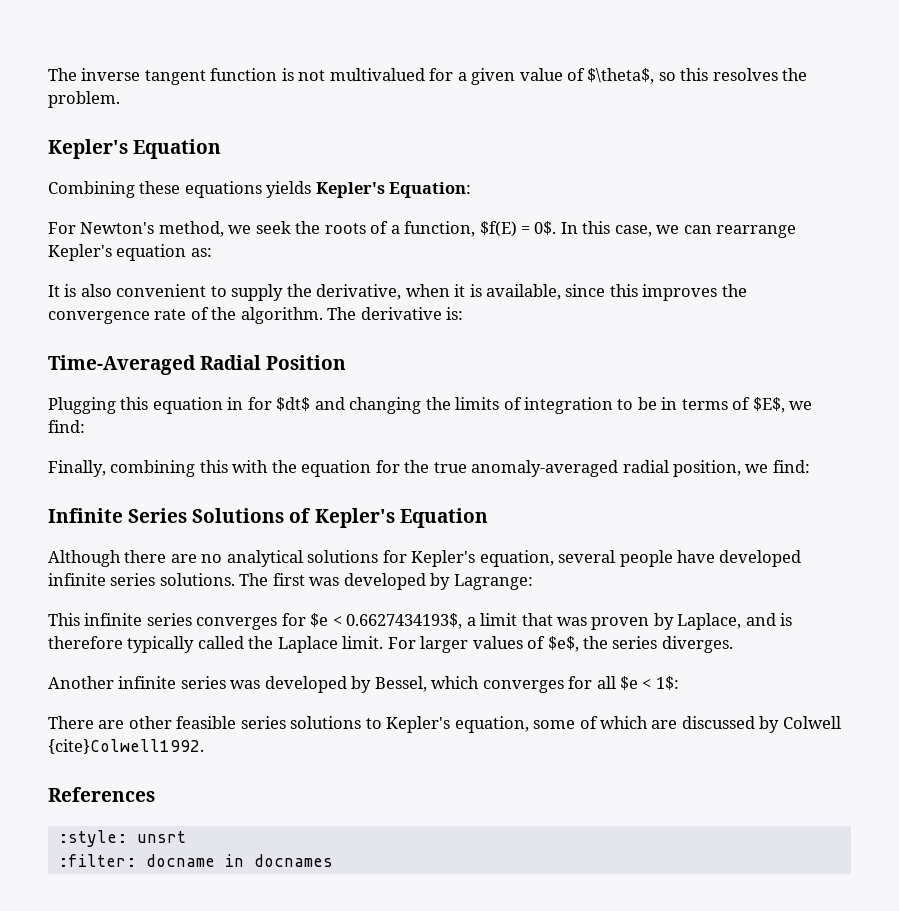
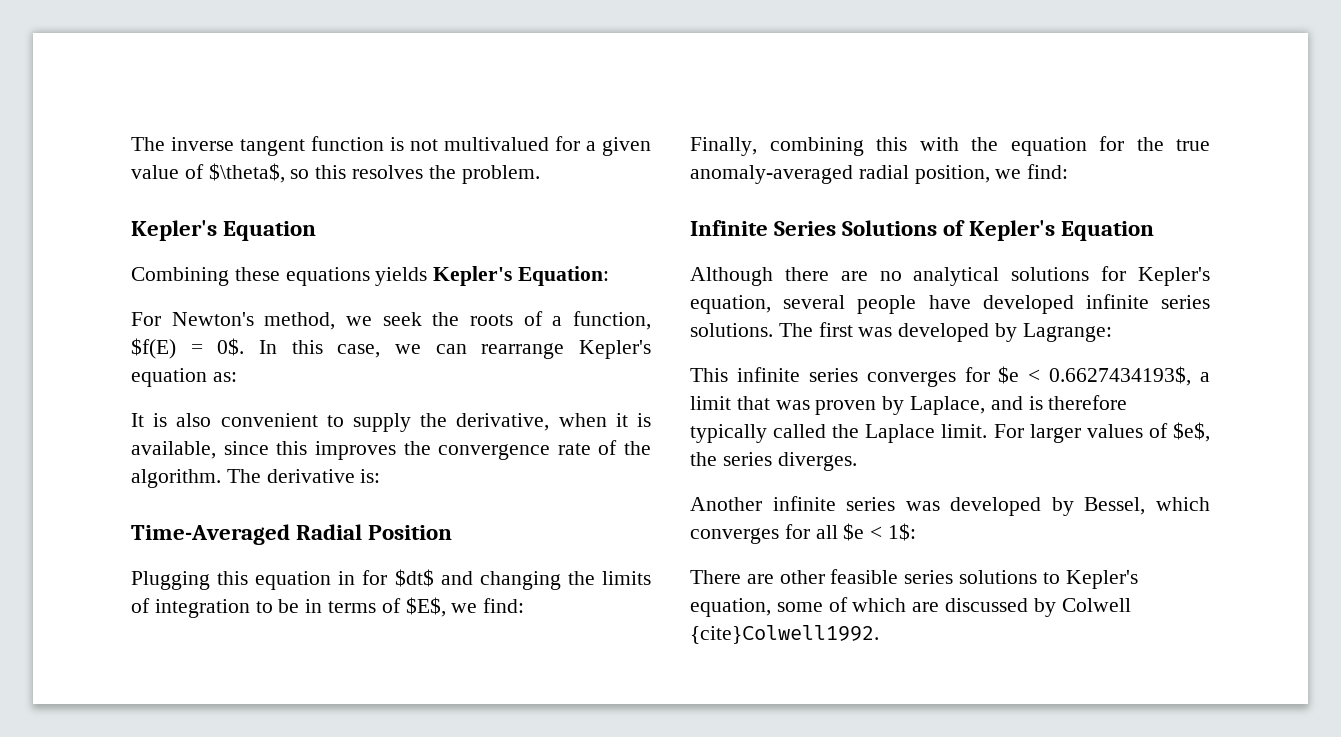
[48,787,155,802] [57,830,186,847] [57,854,333,867] // References // :style: unsrt // :filter: docname in docnames -> (879, 634) none

